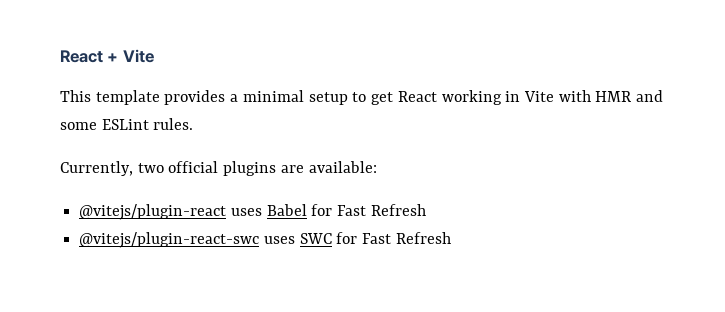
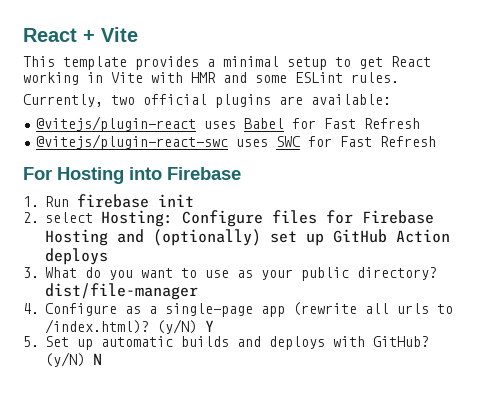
(451, 238) none -> [23,167,241,184] [23,194,194,208] [23,210,434,227] [45,229,450,246] [45,248,108,265] [23,267,437,281] [45,283,198,300] [23,302,453,317] [45,319,214,334] [23,336,429,350] [45,352,102,367] // For Hosting into Firebase // 1. Run firebase init // 2. select Hosting: Configure files for Firebase Hosting and (optionally) set up GitHub Action deploys // 3. What do you want to use as your public directory? dist/file-manager // 4. Configure as a single-page app (rewrite all urls to /index.html)? (y/N) Y // 5. Set up automatic builds and deploys with GitHub? (y/N) N

